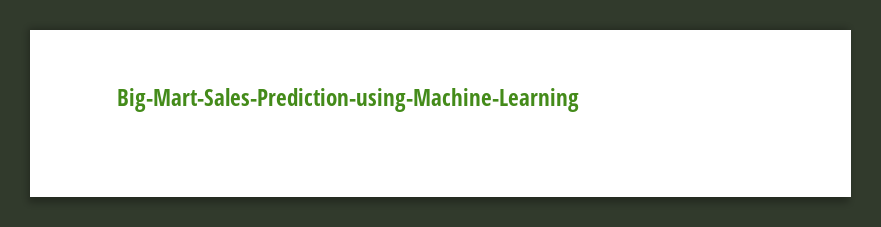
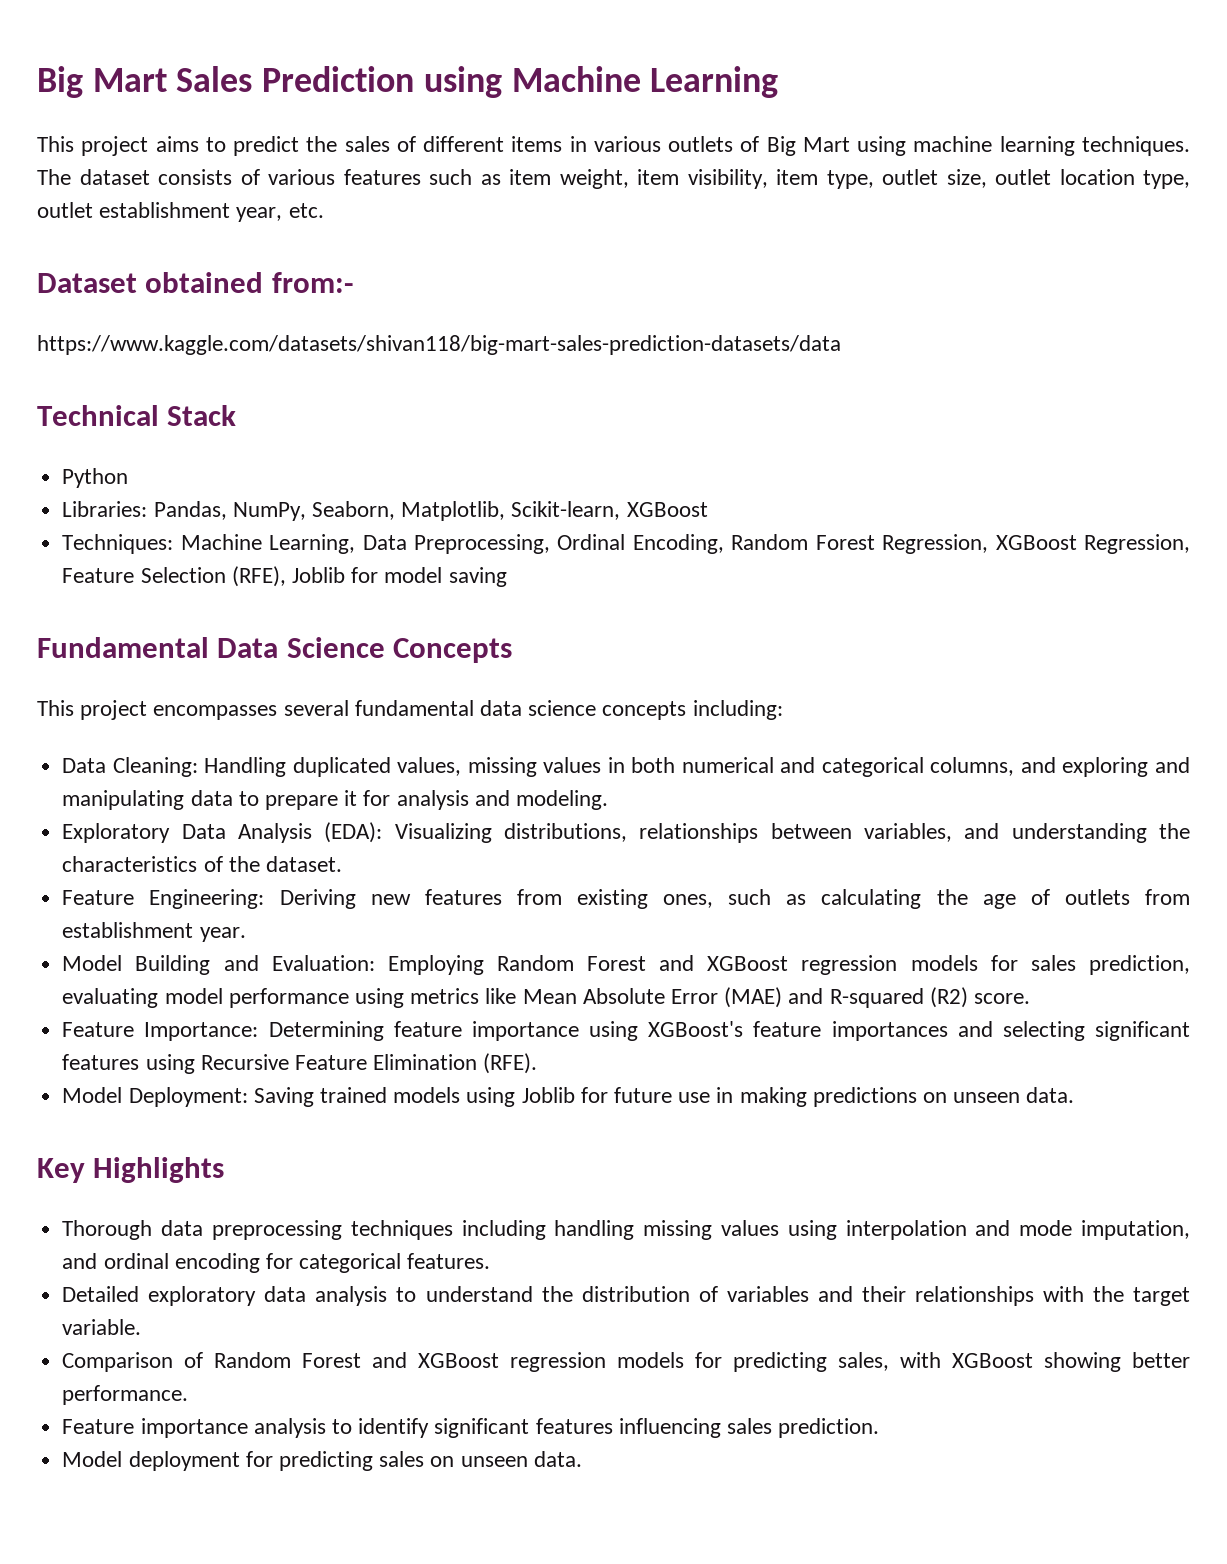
[117,88,579,112] Big-Mart-Sales-Prediction-using-Machine-Learning -> [37,66,779,98] [37,136,1191,156] [37,169,1190,189] [37,202,324,222] [37,272,353,293] [37,335,841,355] [37,405,237,426] [62,468,129,488] [62,501,708,521] [62,534,1190,554] [62,566,507,587] [37,637,513,663] [37,700,783,720] [62,757,1190,777] [62,790,608,810] [62,822,1190,843] [62,856,342,872] [62,889,1190,909] [62,922,246,942] [62,955,1190,975] [62,987,1031,1008] [62,1021,1190,1041] [62,1053,538,1074] [62,1087,1075,1107] [37,1157,225,1183] [62,1220,1191,1240] [62,1253,491,1273] [62,1286,1190,1306] [62,1319,142,1335] [62,1352,1190,1372] [62,1385,189,1405] [62,1418,880,1438] [62,1451,582,1471] Big Mart Sales Prediction using Machine Learning // This project aims to predict the sales of different items in various outlets of Big Mart using machine learning techniques. The dataset consists of various features such as item weight, item visibility, item type, outlet size, outlet location type, outlet establishment year, etc. // Dataset obtained from:- // https://www.kaggle.com/datasets/shivan118/big-mart-sales-prediction-datasets/data // Technical Stack // Python // Libraries: Pandas, NumPy, Seaborn, Matplotlib, Scikit-learn, XGBoost // Techniques: Machine Learning, Data Preprocessing, Ordinal Encoding, Random Forest Regression, XGBoost Regression, Feature Selection (RFE), Joblib for model saving // Fundamental Data Science Concepts // This project encompasses several fundamental data science concepts including: // Data Cleaning: Handling duplicated values, missing values in both numerical and categorical columns, and exploring and manipulating data to prepare it for analysis and modeling. // Exploratory Data Analysis (EDA): Visualizing distributions, relationships between variables, and understanding the characteristics of the dataset. // Feature Engineering: Deriving new features from existing ones, such as calculating the age of outlets from establishment year. // Model Building and Evaluation: Employing Random Forest and XGBoost regression models for sales prediction, evaluating model performance using metrics like Mean Absolute Error (MAE) and R-squared (R2) score. // Feature Importance: Determining feature importance using XGBoost's feature importances and selecting significant features using Recursive Feature Elimination (RFE). // Model Deployment: Saving trained models using Joblib for future use in making predictions on unseen data. // Key Highlights // Thorough data preprocessing techniques including handling missing values using interpolation and mode imputation, and ordinal encoding for categorical features. // Detailed exploratory data analysis to understand the distribution of variables and their relationships with the target variable. // Comparison of Random Forest and XGBoost regression models for predicting sales, with XGBoost showing better performance. // Feature importance analysis to identify significant features influencing sales prediction. // Model deployment for predicting sales on unseen data.

